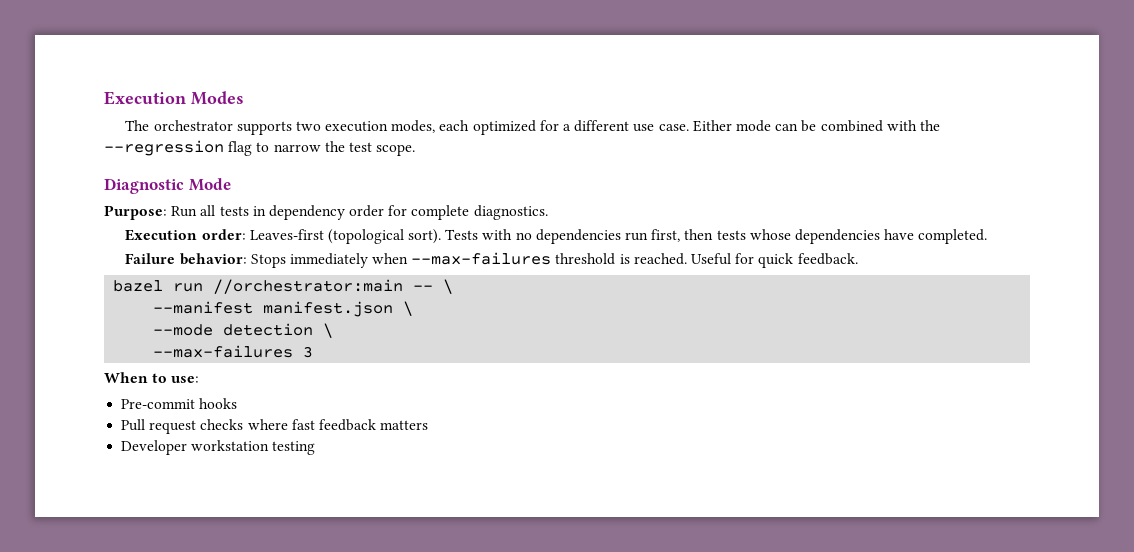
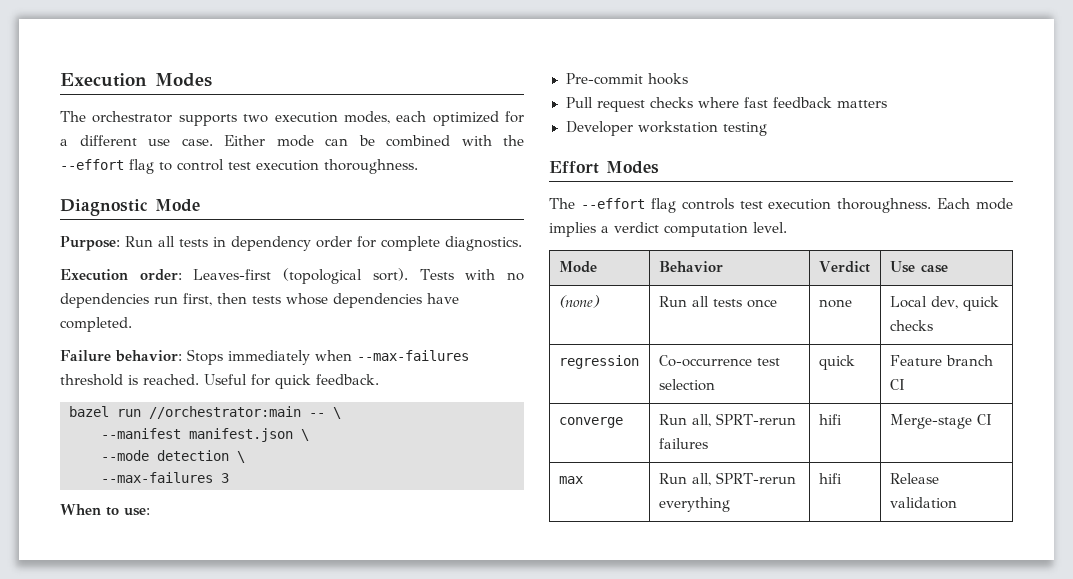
[104,140,224,156] --regression -> [60,159,124,170] --effort
[273,141,416,156] narrow the test scope. -> [177,159,418,174] control test execution thoroughness.
(316, 448) none -> [549,161,659,174] [549,198,1013,213] [549,222,787,237] [558,261,597,273] [658,261,723,272] [818,261,870,273] [889,261,948,273] [558,295,600,308] [658,296,777,308] [818,299,852,308] [889,296,999,311] [889,320,933,331] [558,355,639,369] [658,355,780,367] [658,379,715,391] [818,355,855,370] [889,355,993,366] [889,379,905,390] [558,417,623,428] [658,413,796,427] [658,438,708,449] [818,414,842,425] [889,414,992,429] [558,476,583,484] [658,472,796,486] [658,497,730,512] [818,473,842,484] [889,473,939,484] [889,497,957,509] // Effort Modes // The --effort flag controls test execution thoroughness. Each mode implies a verdict computation level. // Mode | Behavior | Verdict | Use case // (none) | Run all tests once | none | Local dev, quick checks // regression | Co-occurrence test selection | quick | Feature branch CI // converge | Run all, SPRT-rerun failures | hifi | Merge-stage CI // max | Run all, SPRT-rerun everything | hifi | Release validation

